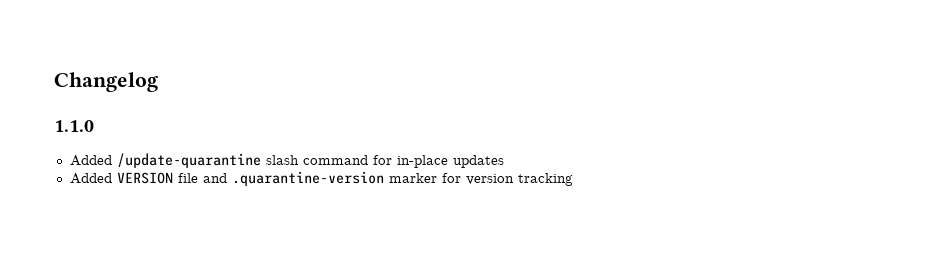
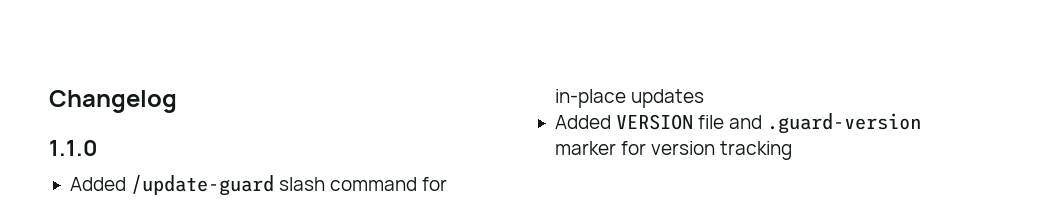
[116,153,261,168] /update-quarantine -> [131,175,275,196] /update-guard
[231,171,384,186] .quarantine-version -> [767,113,922,134] .guard-version

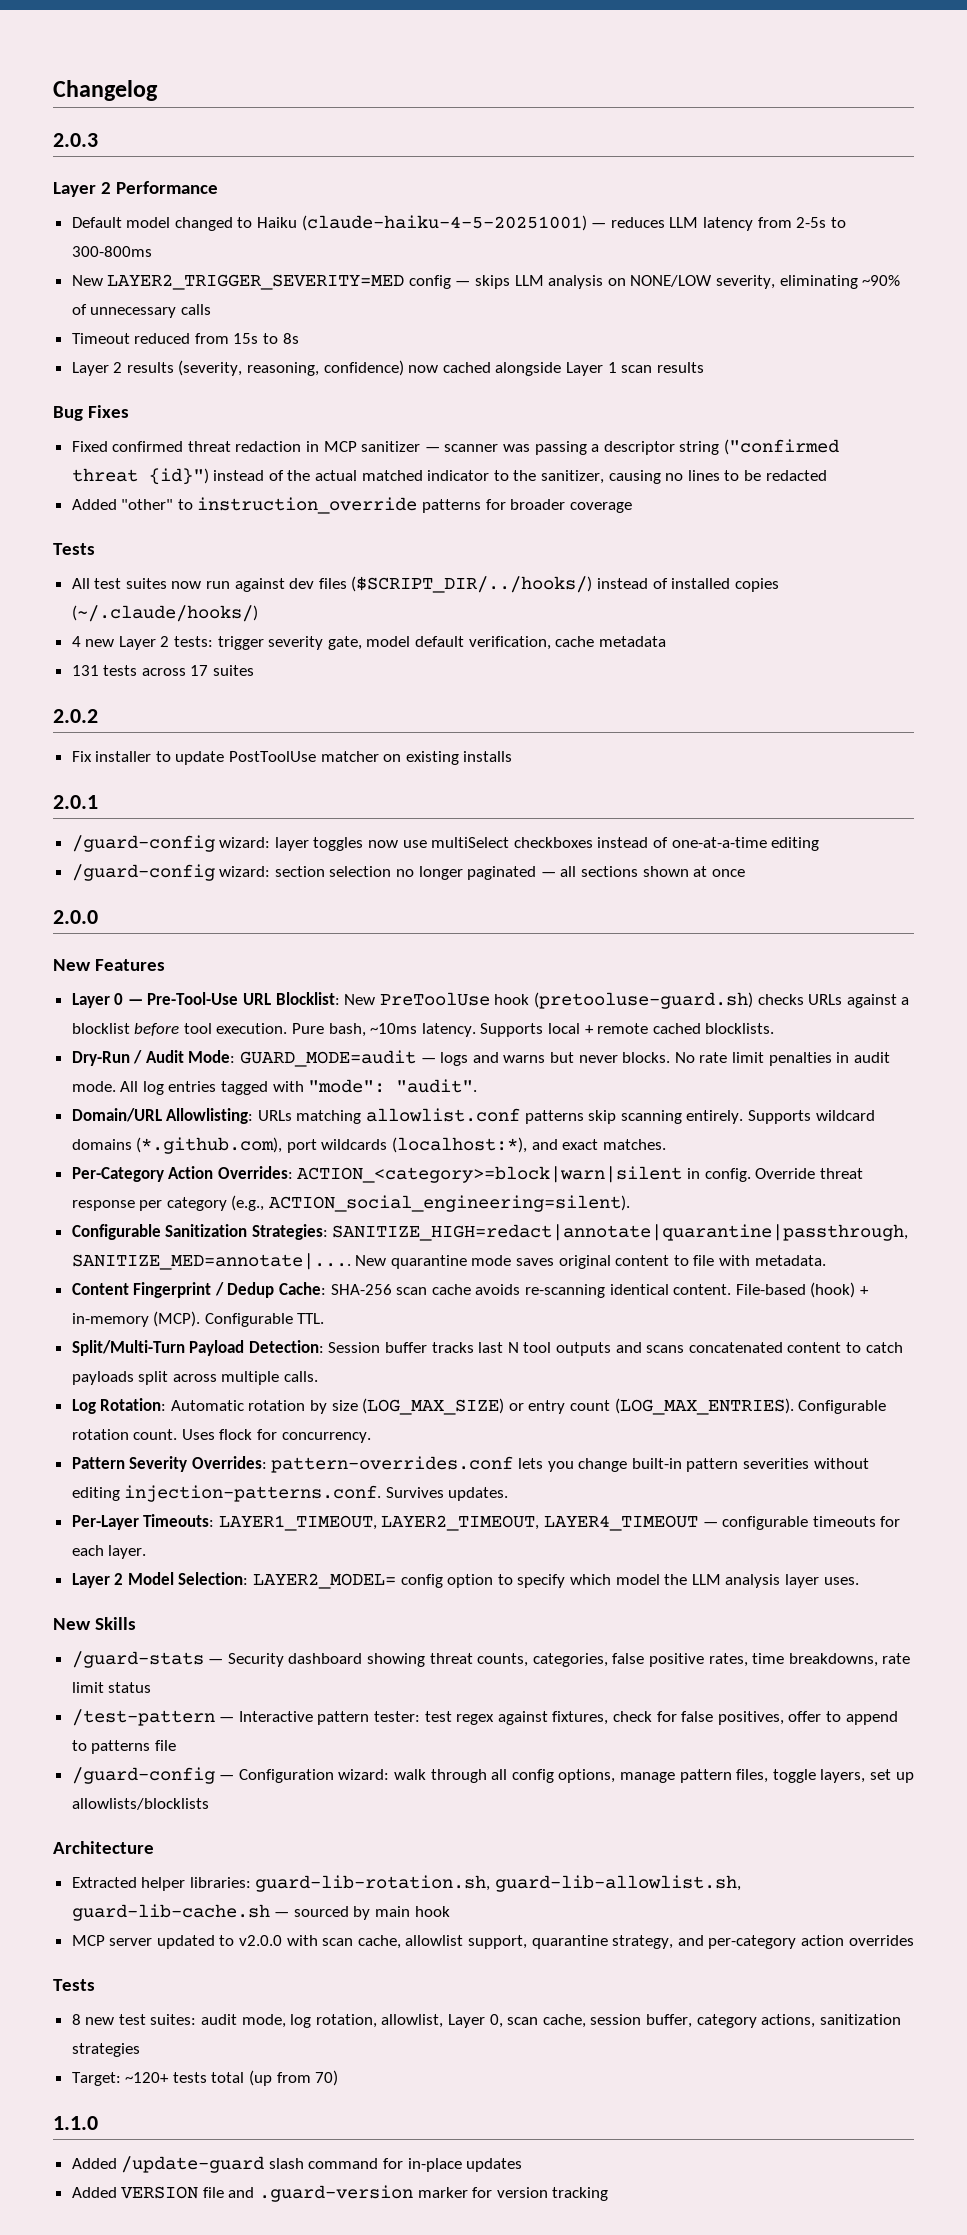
(177, 101) none -> [53,133,98,147] [53,181,219,197] [71,215,846,231] [71,246,152,257] [71,274,901,290] [71,304,211,318] [71,333,299,344] [71,360,704,376] [53,405,130,421] [71,439,839,455] [71,468,827,485] [71,497,632,514] [53,543,95,555] [71,576,779,593] [71,605,258,622] [71,636,666,650] [71,665,255,676] [53,709,98,723] [71,751,513,765] [53,795,98,809] [71,835,820,852] [71,864,745,881] [53,910,98,924] [53,959,166,971] [71,992,910,1009] [71,1023,775,1037] [71,1050,890,1067] [71,1079,478,1095] [71,1108,875,1124] [71,1137,666,1154] [71,1166,863,1183] [71,1195,631,1212] [71,1224,909,1241] [71,1253,826,1270] [71,1282,869,1298] [71,1311,325,1327] [71,1340,903,1356] [71,1371,319,1385] [71,1398,887,1415] [71,1429,371,1443] [71,1456,869,1473] [71,1485,509,1502] [71,1514,901,1531] [71,1545,147,1559] [71,1572,859,1589] [53,1617,137,1630] [71,1651,911,1668] [71,1682,152,1693] [71,1709,898,1726] [71,1740,176,1754] [71,1767,914,1784] [71,1798,209,1810] [53,1841,154,1854] [71,1875,742,1892] [71,1904,450,1921] [71,1935,914,1949] [53,1979,95,1991] [71,2014,901,2028] [71,2043,140,2057] [71,2070,339,2086] // 2.0.3 // Layer 2 Performance // Default model changed to Haiku (claude-haiku-4-5-20251001) — reduces LLM latency from 2-5s to 300-800ms // New LAYER2_TRIGGER_SEVERITY=MED config — skips LLM analysis on NONE/LOW severity, eliminating ~90% of unnecessary calls // Timeout reduced from 15s to 8s // Layer 2 results (severity, reasoning, confidence) now cached alongside Layer 1 scan results // Bug Fixes // Fixed confirmed threat redaction in MCP sanitizer — scanner was passing a descriptor string ("confirmed threat {id}") instead of the actual matched indicator to the sanitizer, causing no lines to be redacted // Added "other" to instruction_override patterns for broader coverage // Tests // All test suites now run against dev files ($SCRIPT_DIR/../hooks/) instead of installed copies (~/.claude/hooks/) // 4 new Layer 2 tests: trigger severity gate, model default verification, cache metadata // 131 tests across 17 suites // 2.0.2 // Fix installer to update PostToolUse matcher on existing installs // 2.0.1 // /guard-config wizard: layer toggles now use multiSelect checkboxes instead of one-at-a-time editing // /guard-config wizard: section selection no longer paginated — all sections shown at once // 2.0.0 // New Features // Layer 0 — Pre-Tool-Use URL Blocklist: New PreToolUse hook (pretooluse-guard.sh) checks URLs against a blocklist before tool execution. Pure bash, ~10ms latency. Supports local + remote cached blocklists. // Dry-Run / Audit Mode: GUARD_MODE=audit — logs and warns but never blocks. No rate limit penalties in audit mode. All log entries tagged with "mode": "audit". // Domain/URL Allowlisting: URLs matching allowlist.conf patterns skip scanning entirely. Supports wildcard domains (*.github.com), port wildcards (localhost:*), and exact matches. // Per-Category Action Overrides: ACTION_<category>=block|warn|silent in config. Override threat response per category (e.g., ACTION_social_engineering=silent). // Configurable Sanitization Strategies: SANITIZE_HIGH=redact|annotate|quarantine|passthrough, SANITIZE_MED=annotate|.... New quarantine mode saves original content to file with metadata. // Content Fingerprint / Dedup Cache: SHA-256 scan cache avoids re-scanning identical content. File-based (hook) + in-memory (MCP). Configurable TTL. // Split/Multi-Turn Payload Detection: Session buffer tracks last N tool outputs and scans concatenated content to catch payloads split across multiple calls. // Log Rotation: Automatic rotation by size (LOG_MAX_SIZE) or entry count (LOG_MAX_ENTRIES). Configurable rotation count. Uses flock for concurrency. // Pattern Severity Overrides: pattern-overrides.conf lets you change built-in pattern severities without editing injection-patterns.conf. Survives updates. // Per-Layer Timeouts: LAYER1_TIMEOUT, LAYER2_TIMEOUT, LAYER4_TIMEOUT — configurable timeouts for each layer. // Layer 2 Model Selection: LAYER2_MODEL= config option to specify which model the LLM analysis layer uses. // New Skills // /guard-stats — Security dashboard showing threat counts, categories, false positive rates, time breakdowns, rate limit status // /test-pattern — Interactive pattern tester: test regex against fixtures, check for false positives, offer to append to patterns file // /guard-config — Configuration wizard: walk through all config options, manage pattern files, toggle layers, set up allowlists/blocklists // Architecture // Extracted helper libraries: guard-lib-rotation.sh, guard-lib-allowlist.sh, guard-lib-cache.sh — sourced by main hook // MCP server updated to v2.0.0 with scan cache, allowlist support, quarantine strategy, and per-category action overrides // Tests // 8 new test suites: audit mode, log rotation, allowlist, Layer 0, scan cache, session buffer, category actions, sanitization strategies // Target: ~120+ tests total (up from 70)

